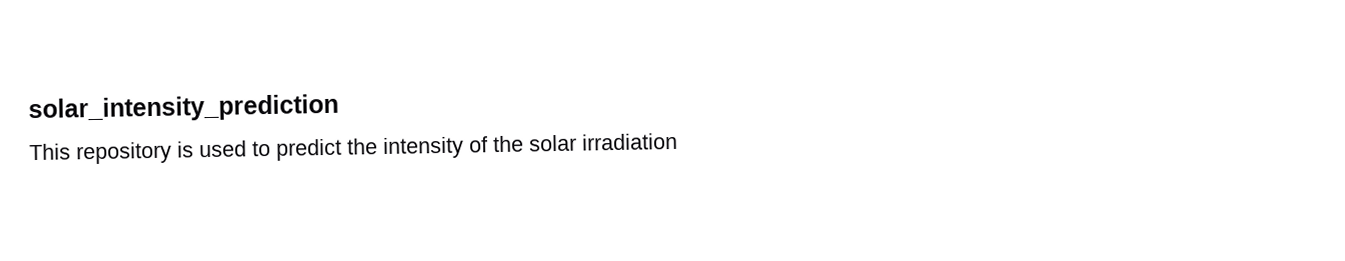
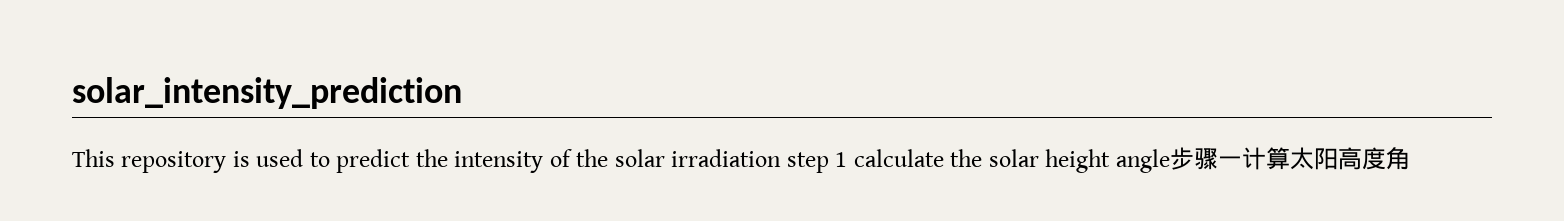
(678, 141) none -> [786,147,1410,173] step 1 calculate the solar height angle步骤一计算太阳高度角

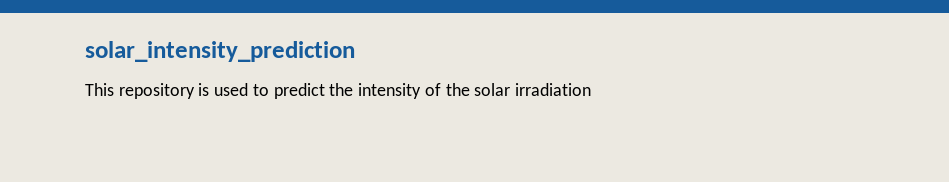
[786,147,1410,173] step 1 calculate the solar height angle步骤一计算太阳高度角 -> (591, 89) none

